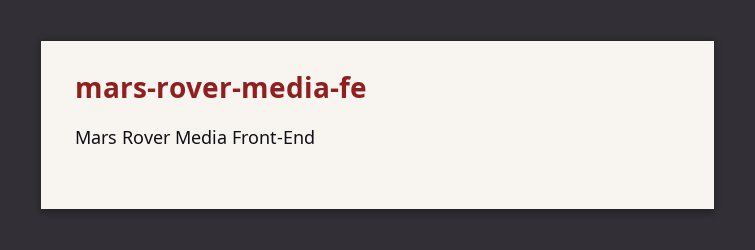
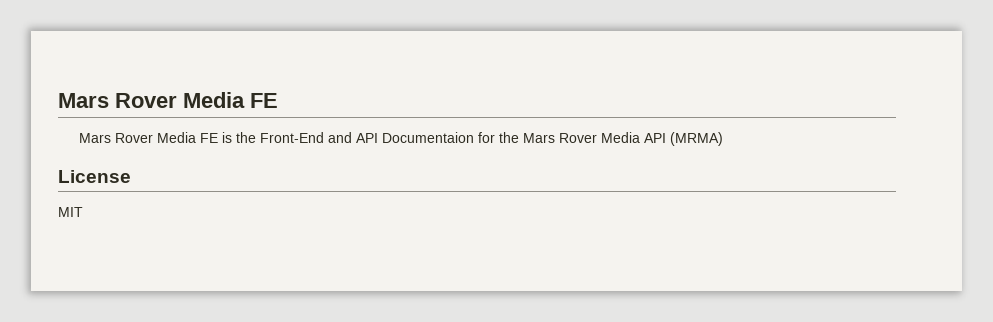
[75,76,367,98] [75,130,315,144] mars-rover-media-fe // Mars Rover Media Front-End -> [58,92,278,108] [79,132,724,146] [58,170,131,183] [58,207,83,217] Mars Rover Media FE // Mars Rover Media FE is the Front-End and API Documentaion for the Mars Rover Media API (MRMA) // License // MIT

